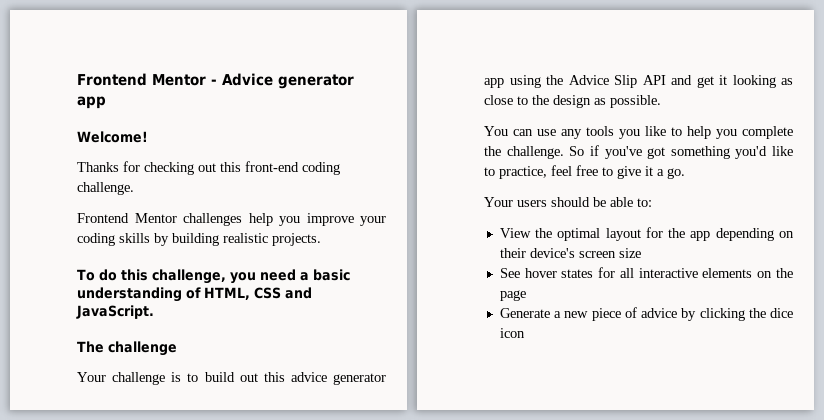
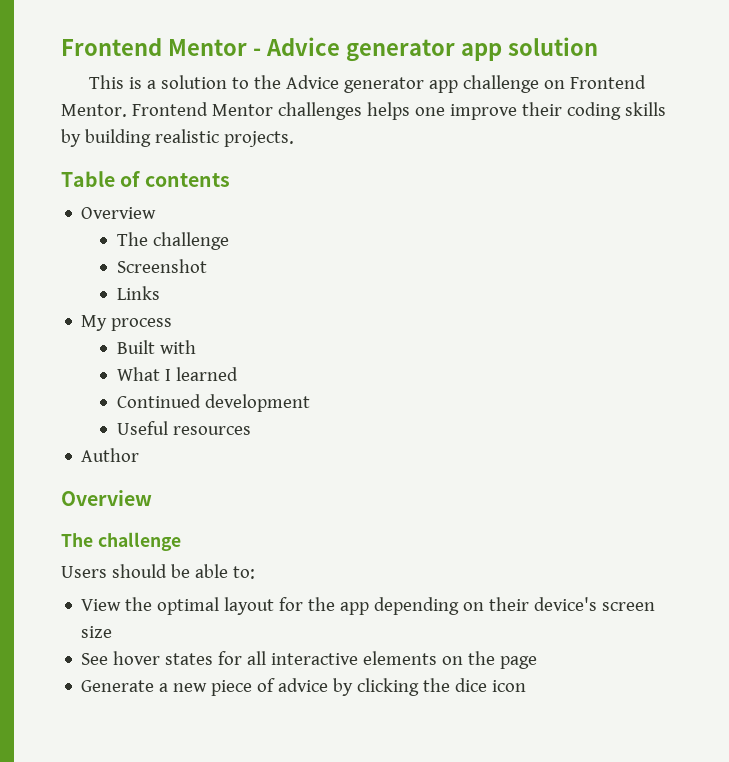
[77,131,148,143] [77,161,340,175] [77,182,134,195] [77,213,386,226] // Welcome! // Thanks for checking out this front-end coding challenge. // Frontend Mentor challenges help you improve your -> [507,37,598,56] [89,75,647,93] [61,102,562,120] solution // This is a solution to the Advice generator app challenge on Frontend Mentor. Frontend Mentor challenges helps one improve their
[77,269,350,284] [77,287,312,302] [76,305,154,319] [77,341,177,356] [77,372,386,385] [484,75,793,88] [484,95,661,108] [484,126,793,139] [484,145,793,159] [484,165,685,179] [484,197,547,207] To do this challenge, you need a basic understanding of HTML, CSS and JavaScript. // The challenge // Your challenge is to build out this advice generator app using the Advice Slip API and get it looking as close to the design as possible. // You can use any tools you like to help you complete the challenge. So if you've got something you'd like to practice, feel free to give it a go. // Your users -> [61,171,230,187] [81,207,157,219] [116,232,229,250] [116,259,207,273] [116,286,160,300] [81,315,173,331] [116,340,196,354] [116,367,238,381] [116,394,310,412] [116,421,251,435] [81,448,140,462] [61,490,152,506] [61,532,181,551] [61,566,107,578] Table of contents // Overview // The challenge // Screenshot // Links // My process // Built with // What I learned // Continued development // Useful resources // Author // Overview // The challenge // Users

